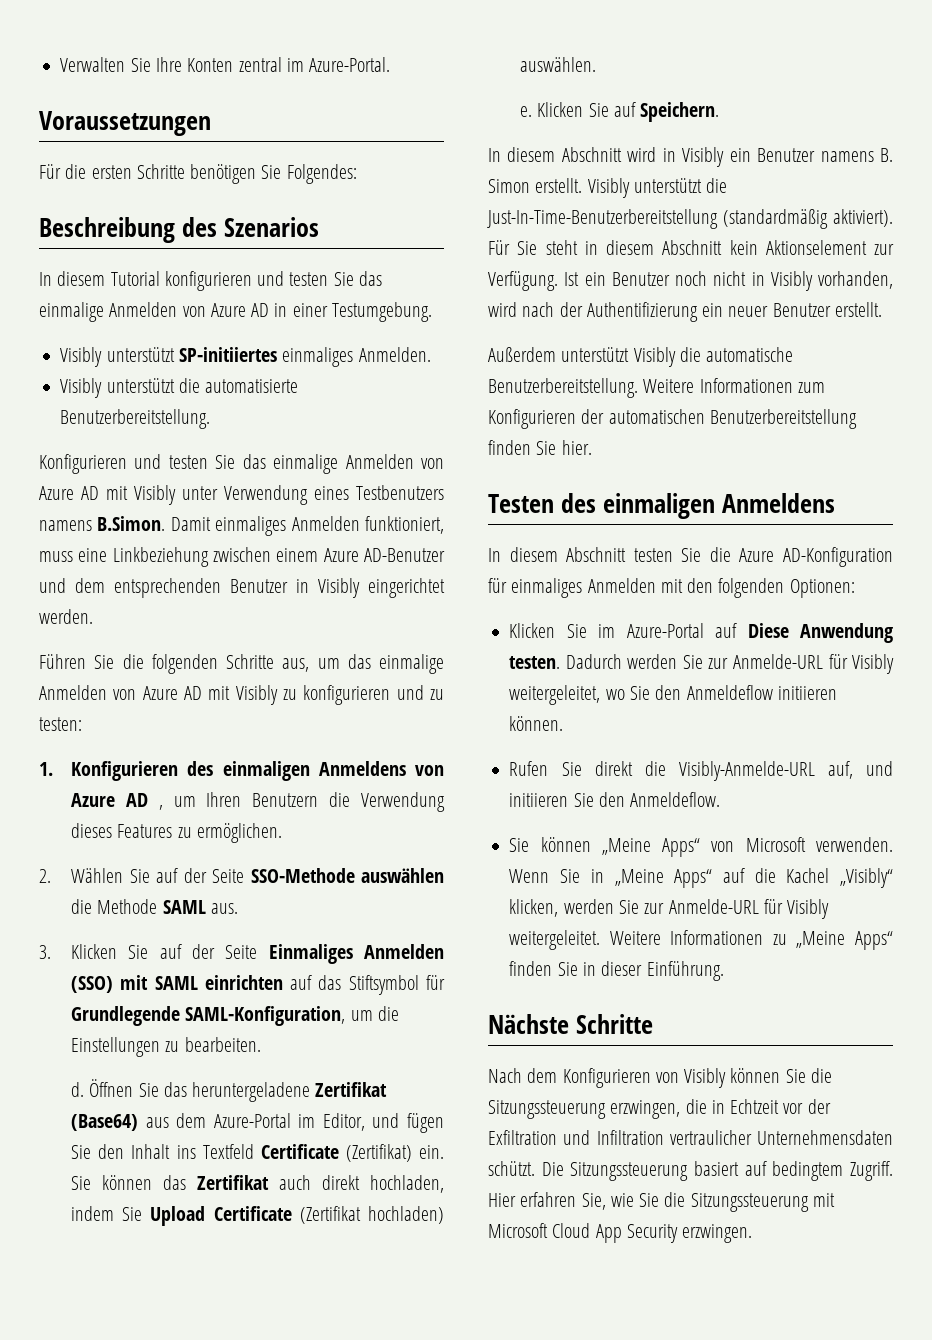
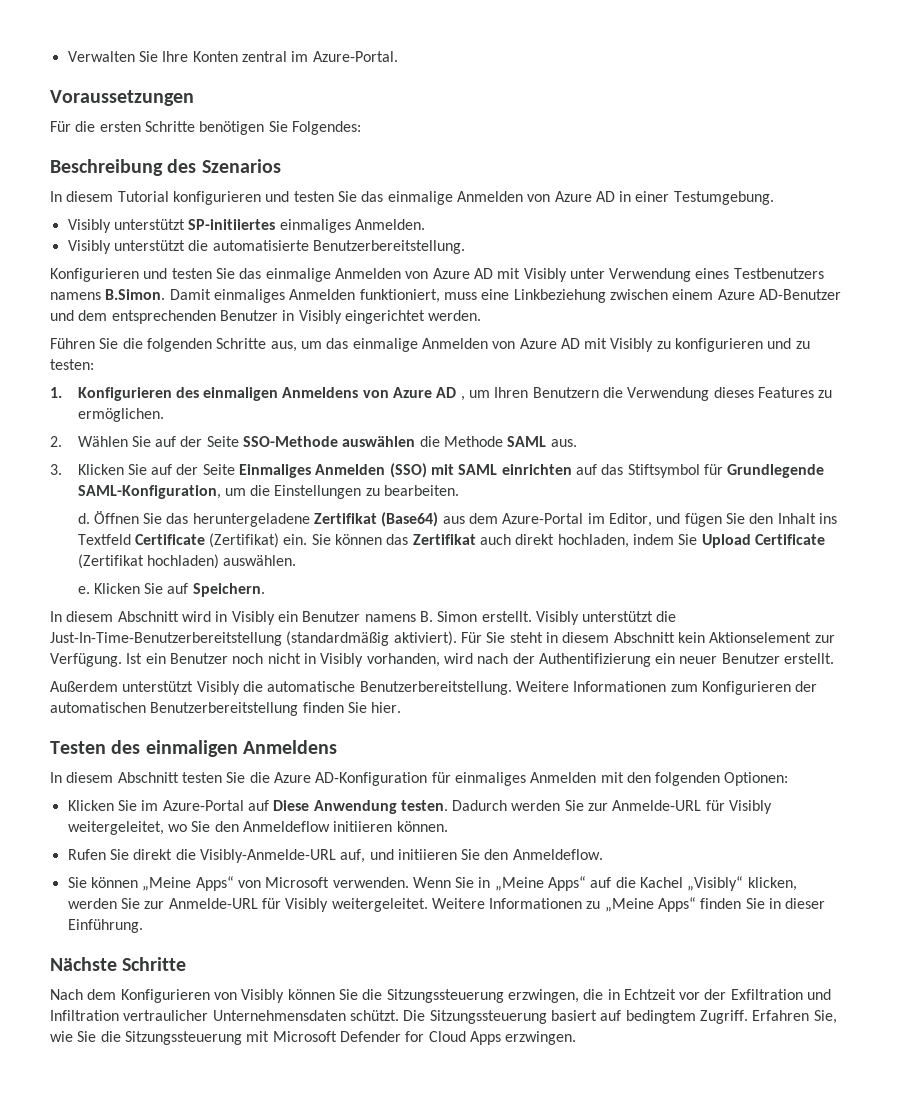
[488,1192,577,1207] Hier erfahren -> [752,1010,810,1021] Erfahren
[552,1223,678,1243] Cloud App Security -> [339,1031,501,1045] Defender for Cloud Apps

